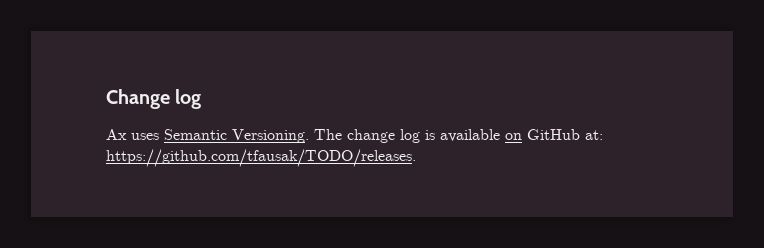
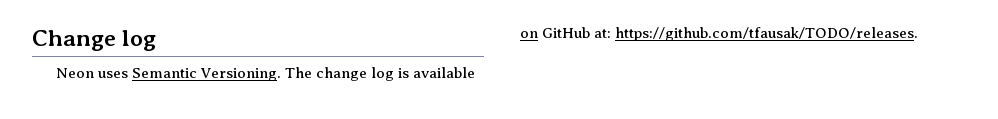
[106,129,127,140] Ax -> [55,68,94,78] Neon

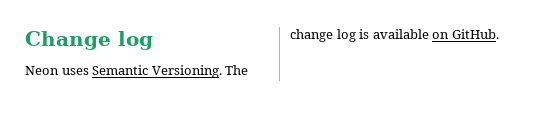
[542,27,919,41] GitHub at: https://github.com/tfausak/TODO/releases. -> [451,29,499,39] GitHub.

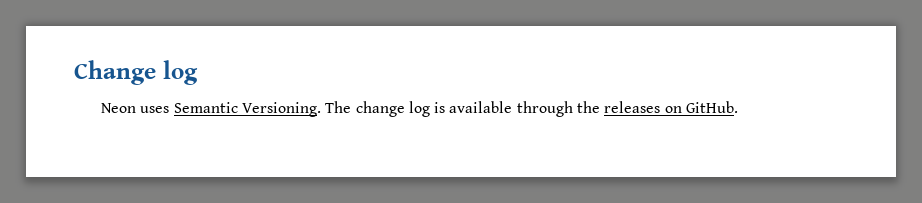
(429, 34) none -> [516,101,661,117] through the releases

